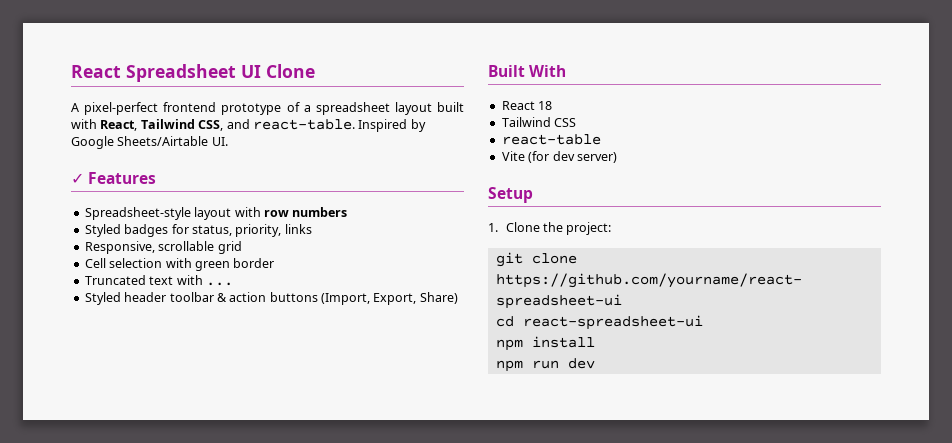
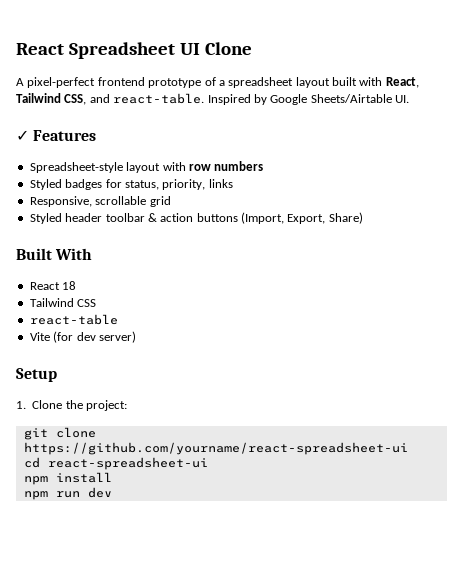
[84,258,275,271] [84,275,233,286] // Cell selection with green border // Truncated text with ... -> (171, 201) none

